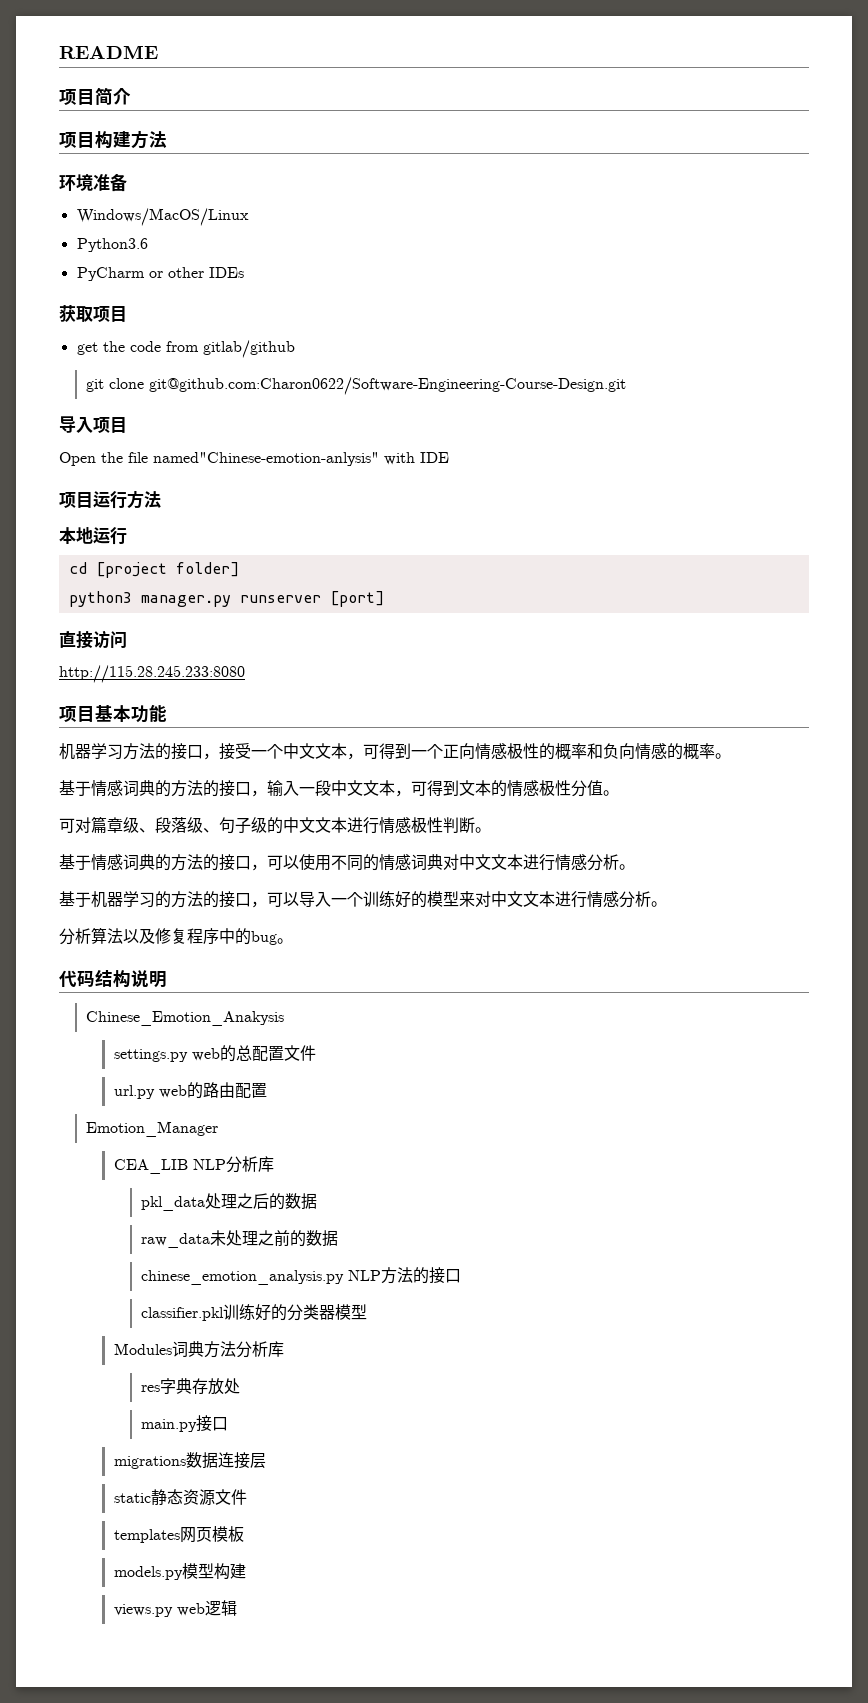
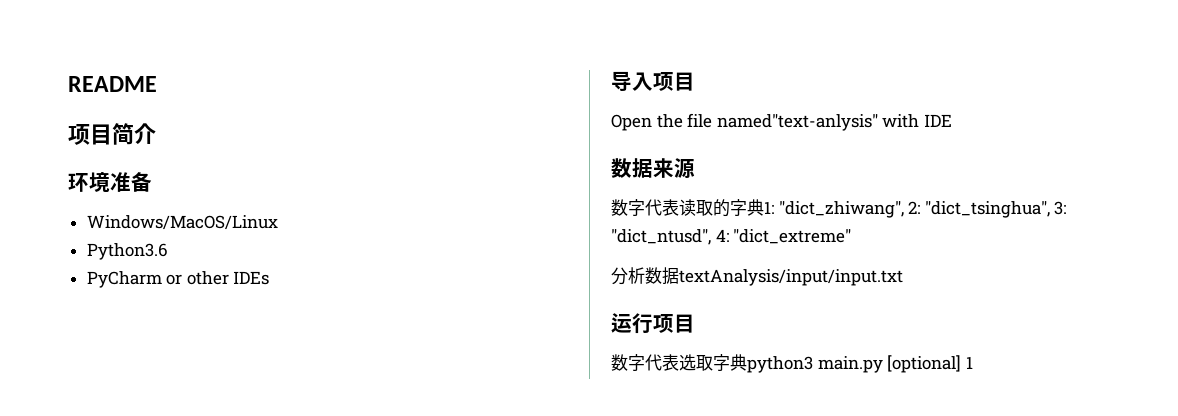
[59,130,167,149] // 项目构建方法 -> (156, 133) none
[59,305,127,322] [76,340,295,358] [86,377,627,395] // 获取项目 // get the code from gitlab/github // git clone git@github.com:Charon0622/Software-Engineering-Course-Design.git -> (270, 278) none
[153,452,379,466] named"Chinese-emotion-anlysis" -> [716,114,878,131] named"text-anlysis"
[59,490,161,509] [59,527,127,545] [68,562,239,578] [68,591,384,607] [59,630,127,649] [59,665,245,683] [59,704,167,723] [59,743,731,760] [59,780,619,797] [59,816,491,834] [59,854,635,871] [59,891,667,908] [59,927,293,945] [59,969,167,988] [86,1011,285,1026] [113,1045,316,1062] [113,1082,267,1099] [86,1121,219,1137] [113,1156,274,1174] [140,1193,317,1211] [140,1230,338,1248] [140,1267,461,1285] [140,1304,367,1321] [113,1341,284,1358] [140,1378,240,1395] [140,1415,228,1432] [113,1452,266,1469] [113,1489,247,1506] [113,1526,244,1543] [113,1563,246,1580] [113,1600,237,1617] 项目运行方法 // 本地运行 // cd [project folder] // python3 manager.py runserver [port] // 直接访问 // http://115.28.245.233:8080 // 项目基本功能 // 机器学习方法的接口，接受一个中文文本，可得到一个正向情感极性的概率和负向情感的概率。 // 基于情感词典的方法的接口，输入一段中文文本，可得到文本的情感极性分值。 // 可对篇章级、段落级、句子级的中文文本进行情感极性判断。 // 基于情感词典的方法的接口，可以使用不同的情感词典对中文文本进行情感分析。 // 基于机器学习的方法的接口，可以导入一个训练好的模型来对中文文本进行情感分析。 // 分析算法以及修复程序中的bug。 // 代码结构说明 // Chinese_Emotion_Anakysis // settings.py web的总配置文件 // url.py web的路由配置 // Emotion_Manager // CEA_LIB NLP分析库 // pkl_data处理之后的数据 // raw_data未处理之前的数据 // chinese_emotion_analysis.py NLP方法的接口 // classifier.pkl训练好的分类器模型 // Modules词典方法分析库 // res字典存放处 // main.py接口 // migrations数据连接层 // static静态资源文件 // templates网页模板 // models.py模型构建 // views.py web逻辑 -> [611,158,695,179] [611,199,1067,218] [611,229,852,245] [611,267,903,286] [611,313,695,334] [611,354,973,373] 数据来源 // 数字代表读取的字典1: "dict_zhiwang", 2: "dict_tsinghua", 3: "dict_ntusd", 4: "dict_extreme" // 分析数据textAnalysis/input/input.txt // 运行项目 // 数字代表选取字典python3 main.py [optional] 1

